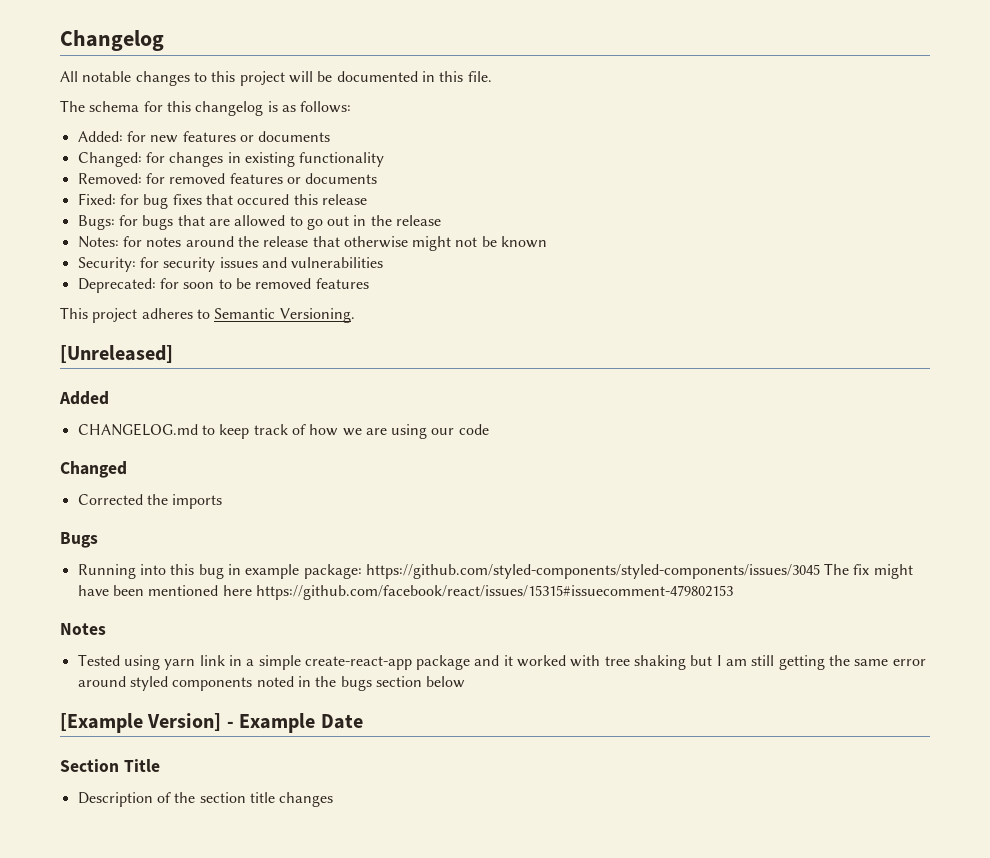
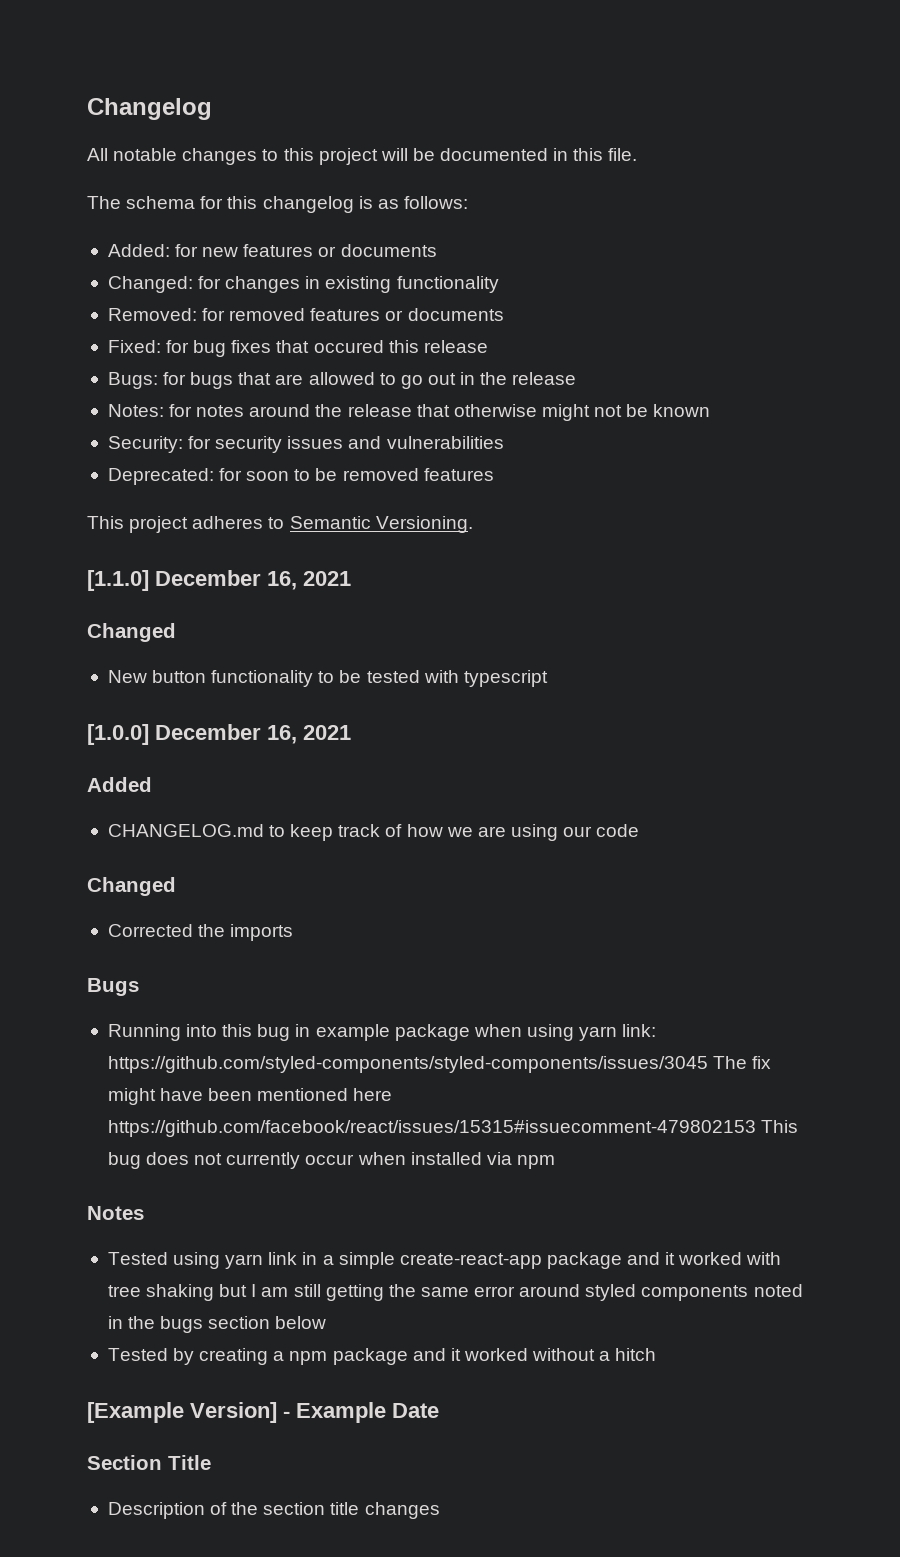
[60,345,173,363] [Unreleased] -> [87,570,351,591] [87,623,176,642] [107,670,548,687] [87,724,351,745] [1.1.0] December 16, 2021 // Changed // New button functionality to be tested with typescript // [1.0.0] December 16, 2021
[303,564,362,579] package: -> [394,1024,657,1041] package when using yarn link:
(733, 592) none -> [761,1120,799,1133] [107,1152,555,1169] This bug does not currently occur when installed via npm
(466, 682) none -> [107,1348,657,1365] // Tested by creating a npm package and it worked without a hitch

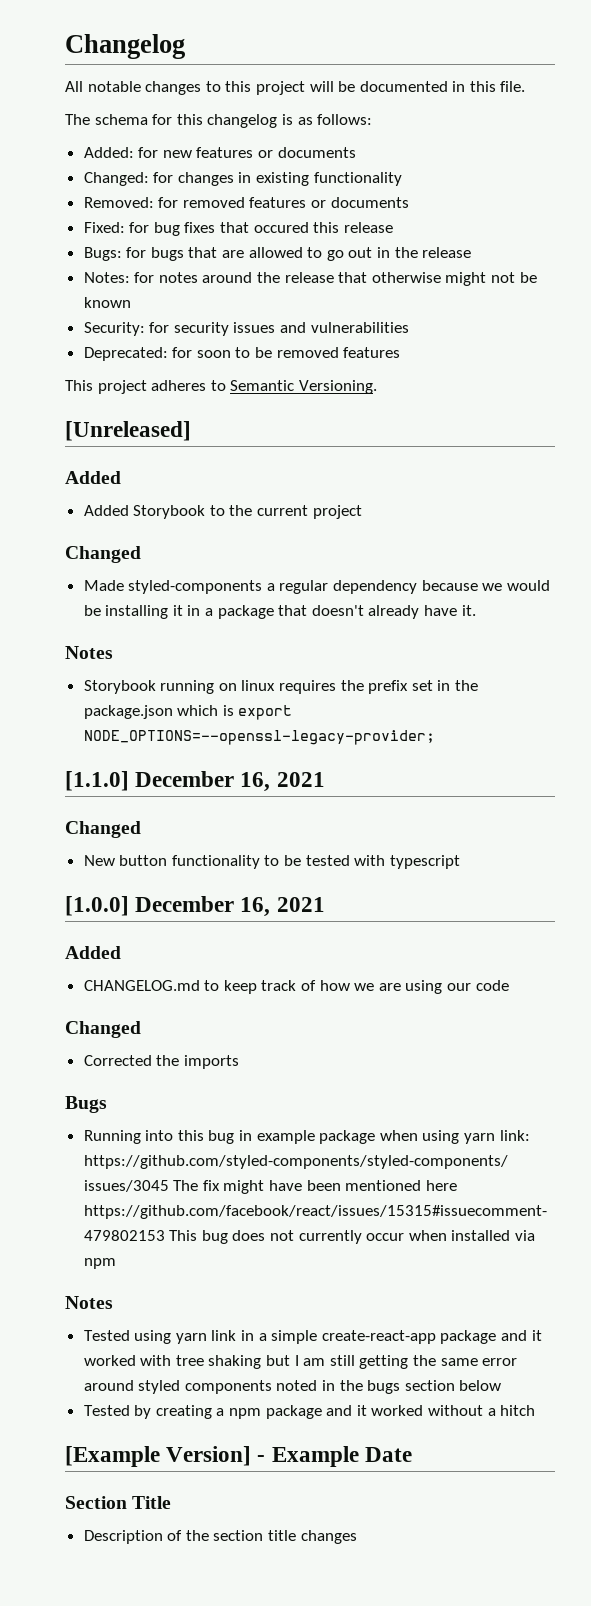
(473, 524) none -> [65,421,191,441] [65,471,121,484] [83,505,362,519] [65,546,141,563] [83,580,550,594] [83,605,476,619] [65,646,113,659] [83,680,479,694] [83,705,293,720] [83,730,435,745] // [Unreleased] // Added // Added Storybook to the current project // Changed // Made styled-components a regular dependency because we would be installing it in a package that doesn't already have it. // Notes // Storybook running on linux requires the prefix set in the package.json which is export NODE_OPTIONS=--openssl-legacy-provider;

